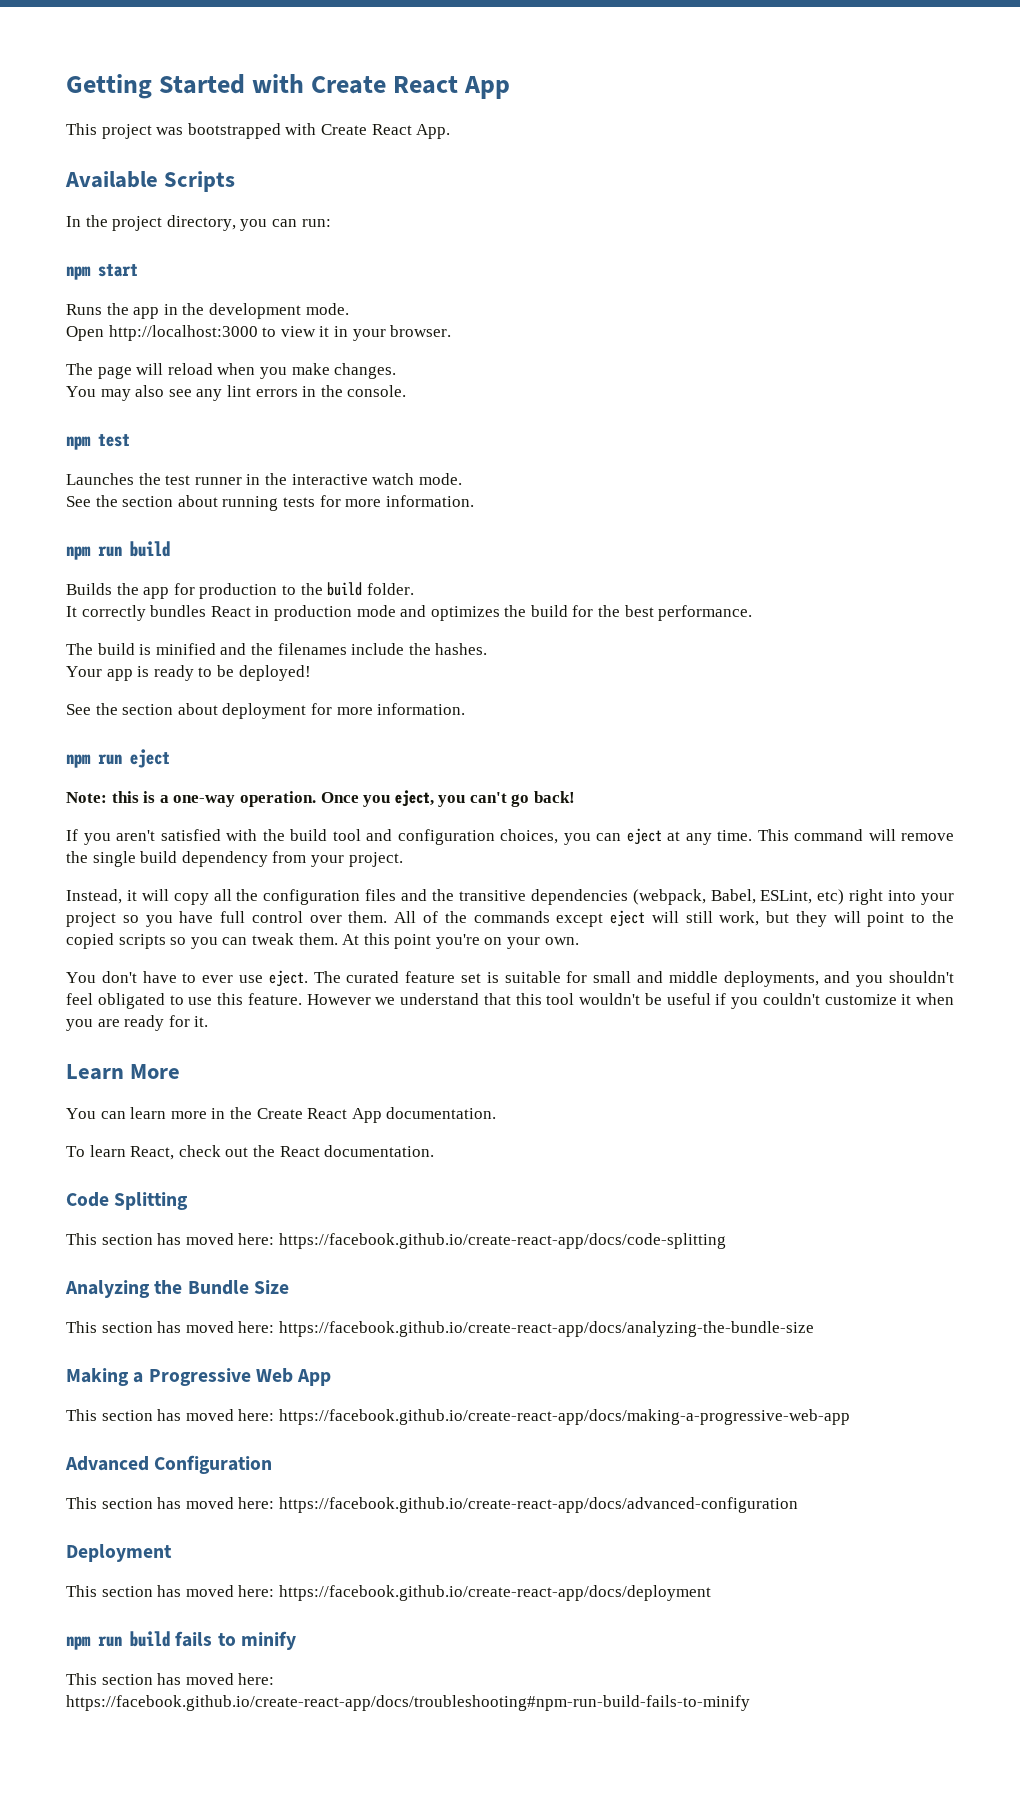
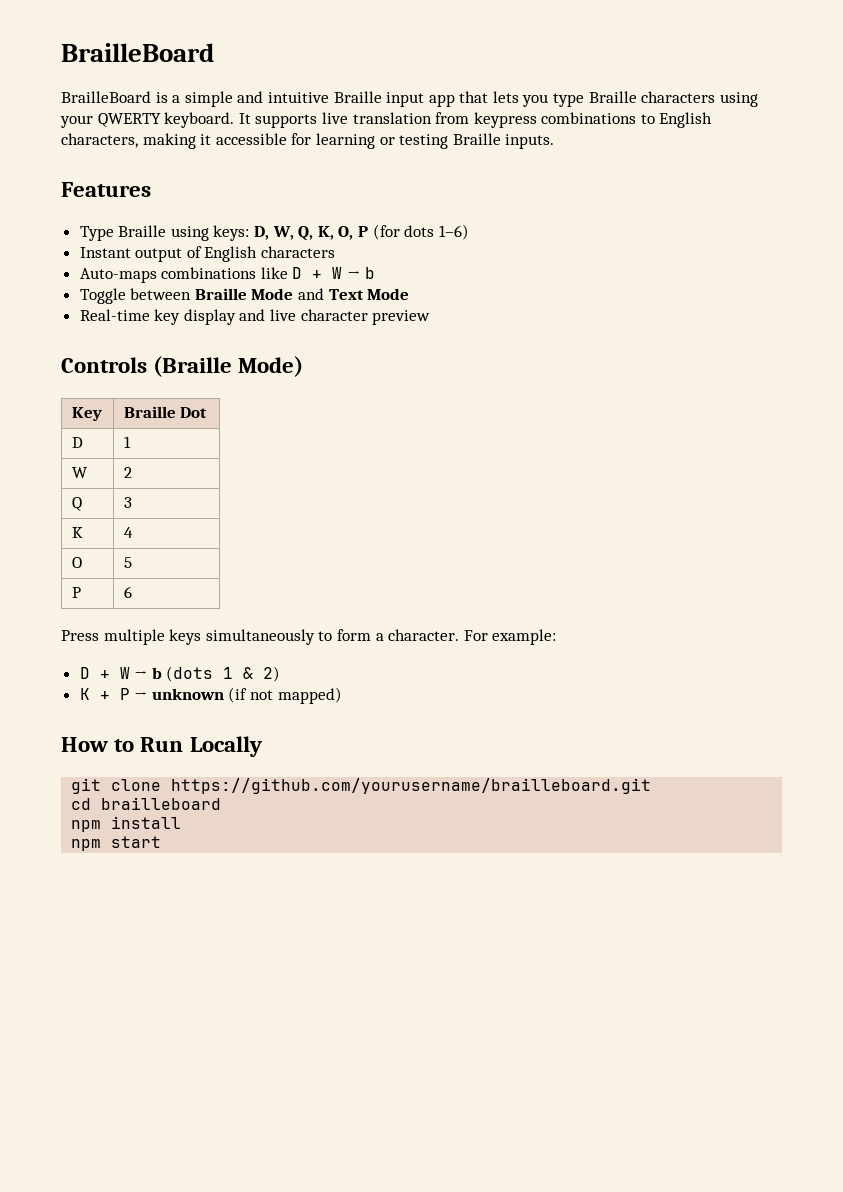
[66,74,511,99] [66,123,451,139] [65,171,236,192] [66,215,331,231] [66,264,138,280] [66,303,349,319] [66,325,452,341] [66,363,397,379] [66,385,407,401] [66,434,130,450] [66,473,462,485] [66,495,474,511] [66,541,170,560] [66,582,414,599] [66,605,753,621] [66,643,488,655] [66,665,311,681] [66,703,466,719] [66,749,170,768] [66,790,576,807] [66,828,954,845] [66,851,403,867] [66,889,955,905] [66,910,954,927] [66,933,579,949] [66,970,954,987] [66,993,954,1009] [66,1015,209,1031] [66,1064,181,1080] [66,1107,497,1123] [66,1145,435,1160] [66,1192,189,1210] [66,1233,726,1249] [65,1280,289,1298] [66,1321,814,1337] [66,1368,332,1386] [66,1409,850,1425] [65,1455,273,1474] [66,1497,798,1513] [66,1544,172,1562] [66,1585,711,1601] [66,1631,296,1650] [66,1673,275,1685] [66,1695,750,1711] Getting Started with Create React App // This project was bootstrapped with Create React App. // Available Scripts // In the project directory, you can run: // npm start // Runs the app in the development mode. // Open http://localhost:3000 to view it in your browser. // The page will reload when you make changes. // You may also see any lint errors in the console. // npm test // Launches the test runner in the interactive watch mode. // See the section about running tests for more information. // npm run build // Builds the app for production to the build folder. // It correctly bundles React in production mode and optimizes the build for the best performance. // The build is minified and the filenames include the hashes. // Your app is ready to be deployed! // See the section about deployment for more information. // npm run eject // Note: this is a one-way operation. Once you eject, you can't go back! // If you aren't satisfied with the build tool and configuration choices, you can eject at any time. This command will remove the single build dependency from your project. // Instead, it will copy all the configuration files and the transitive dependencies (webpack, Babel, ESLint, etc) right into your project so you have full control over them. All of the commands except eject will still work, but they will point to the copied scripts so you can tweak them. At this point you're on your own. // You don't have to ever use eject. The curated feature set is suitable for small and middle deployments, and you shouldn't feel obligated to use this feature. However we understand that this tool wouldn't be useful if you couldn't customize it when you are ready for it. // Learn More // You can learn more in the Create React App documentation. // To learn React, check out the React documentation. // Code Splitting // This section has moved here: https://facebook.github.io/create-react-app/docs/code-splitting // Analyzing the Bundle Size // This section has moved here: https://facebook.github.io/create-react-app/docs/analyzing-the-bundle-size // Making a Progressive Web App // This section has moved here: https://facebook.github.io/create-react-app/docs/making-a-progressive-web-app // Advanced Configuration // This section has moved here: https://facebook.github.io/create-react-app/docs/advanced-configuration // Deployment // This section has moved here: https://facebook.github.io/create-react-app/docs/deployment // npm run build fails to minify // This section has moved here: https://facebook.github.io/create-react-app/docs/troubleshooting#npm-run-build-fails-to-minify -> [61,43,214,62] [61,91,758,107] [60,112,713,128] [61,133,555,149] [61,182,151,197] [79,224,469,241] [79,246,336,262] [79,267,375,283] [79,288,410,304] [79,309,431,325] [61,356,304,377] [71,407,102,421] [123,406,208,418] [71,437,83,448] [123,436,131,448] [71,467,88,478] [123,467,132,478] [71,497,82,511] [123,497,132,508] [71,527,83,538] [123,527,133,538] [71,557,82,568] [123,557,132,568] [71,587,81,598] [123,586,132,598] [61,629,557,645] [79,666,281,682] [79,687,342,704] [61,736,262,757] [71,778,652,794] [71,797,222,810] [71,816,182,832] [71,836,162,851] BrailleBoard // BrailleBoard is a simple and intuitive Braille input app that lets you type Braille characters using your QWERTY keyboard. It supports live translation from keypress combinations to English characters, making it accessible for learning or testing Braille inputs. // Features // Type Braille using keys: D, W, Q, K, O, P (for dots 1–6) // Instant output of English characters // Auto-maps combinations like D + W → b // Toggle between Braille Mode and Text Mode // Real-time key display and live character preview // Controls (Braille Mode) // Key | Braille Dot // D | 1 // W | 2 // Q | 3 // K | 4 // O | 5 // P | 6 // Press multiple keys simultaneously to form a character. For example: // D + W → b (dots 1 & 2) // K + P → unknown (if not mapped) // How to Run Locally // git clone https://github.com/yourusername/brailleboard.git // cd brailleboard // npm install // npm start

